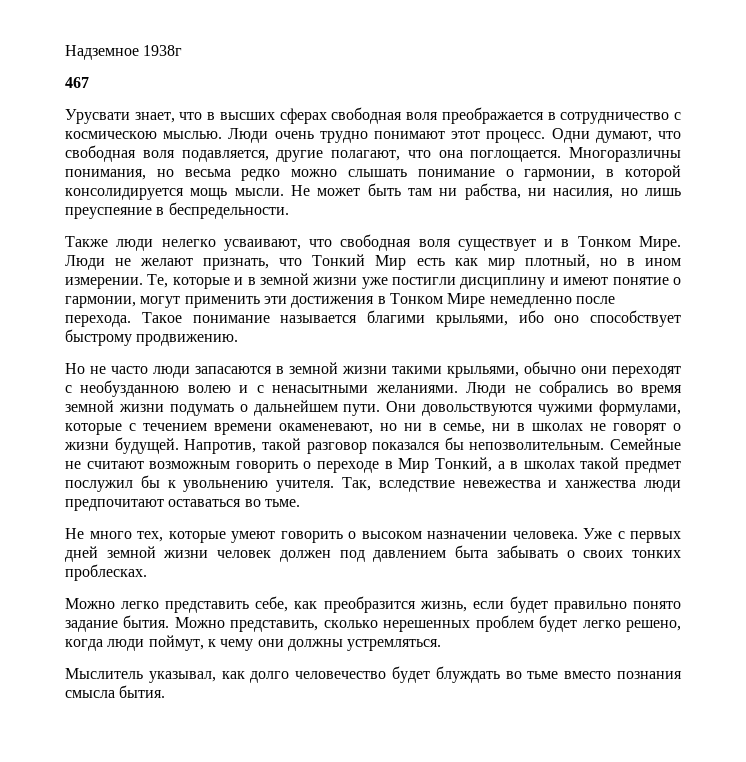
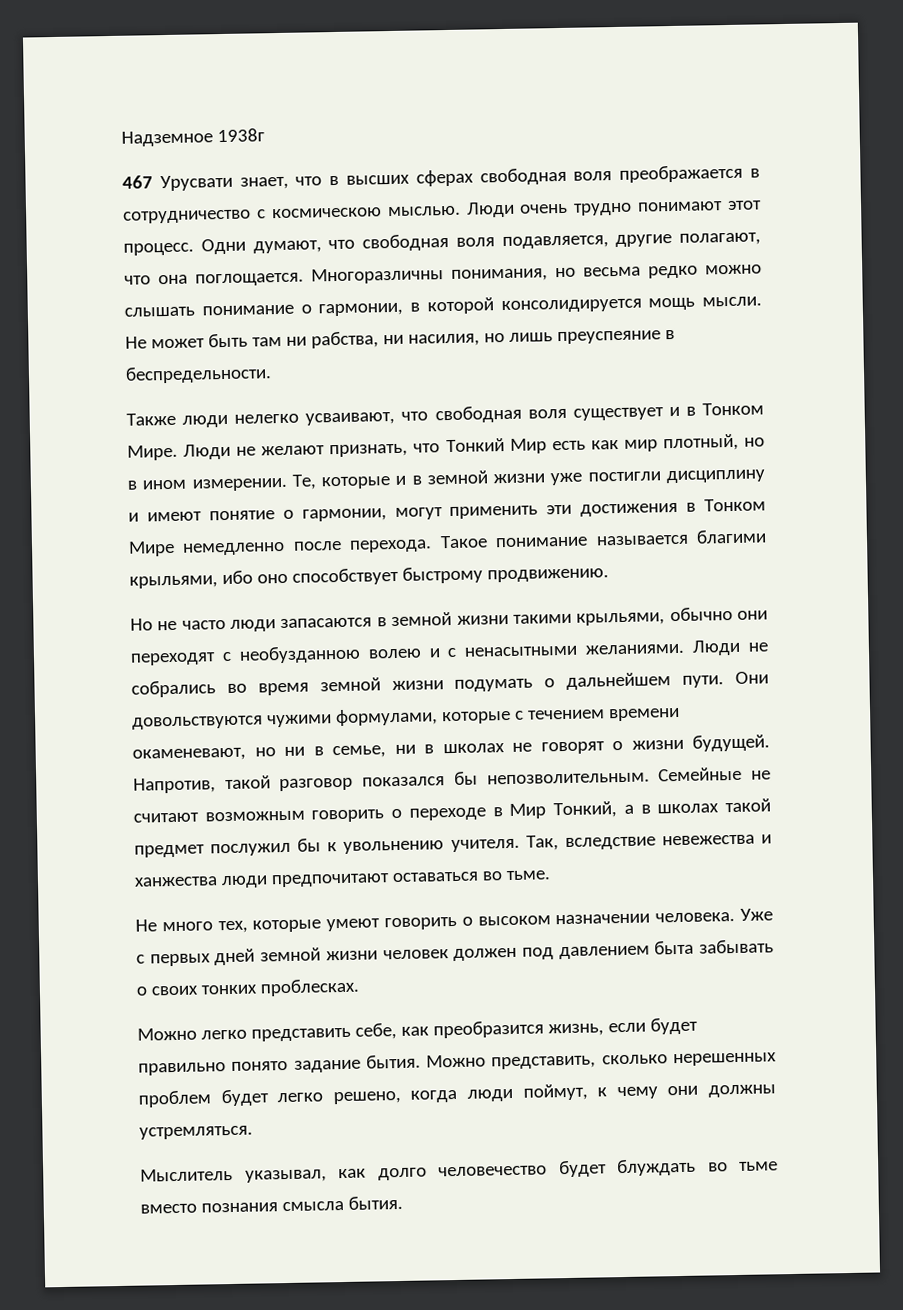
(89, 82) // -> (153, 182) none

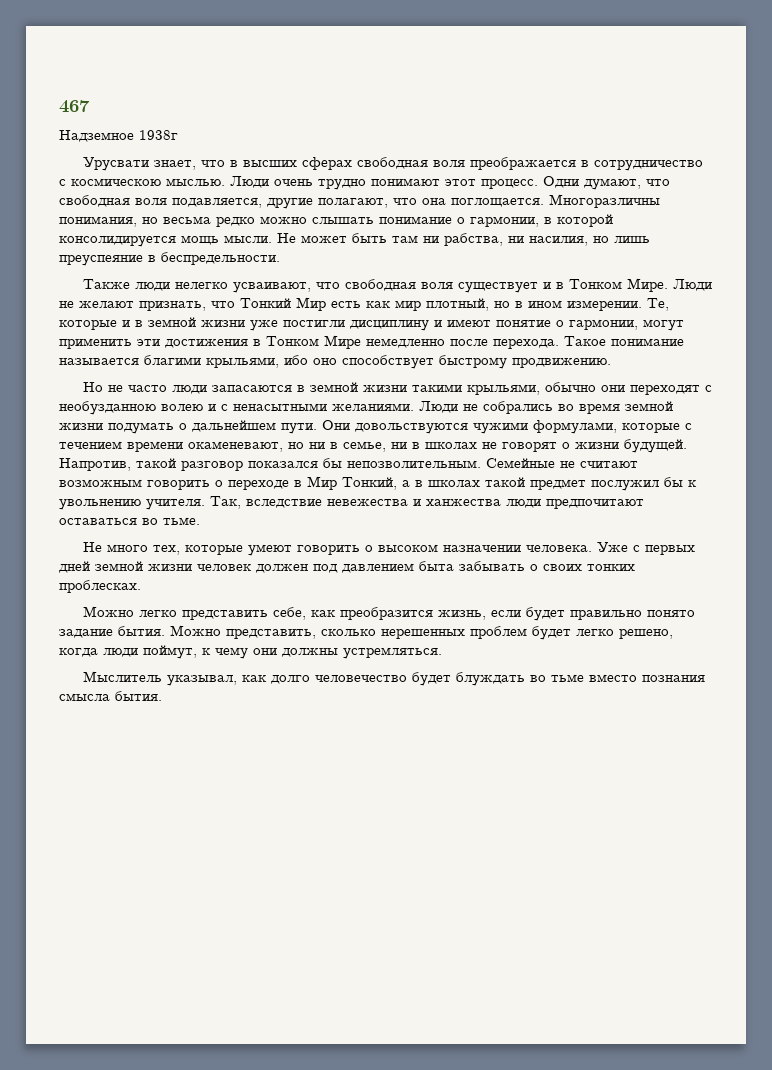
(121, 138) none -> [59,100,90,113] 467 //
[122,175,153,189] 467 -> (178, 135) none

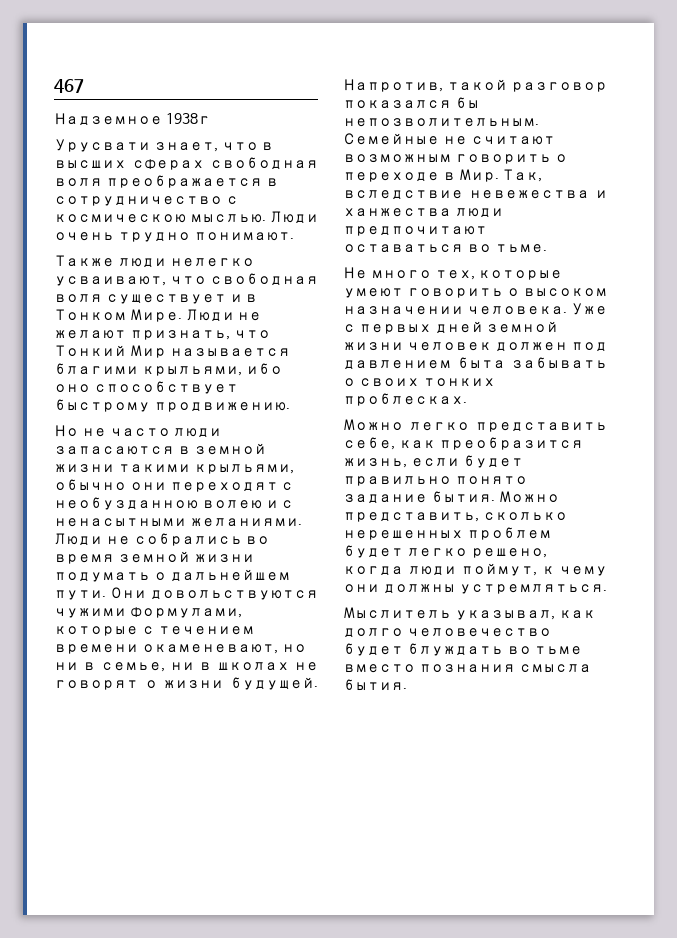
[371,176,670,190] [59,194,660,209] [59,214,613,227] [59,233,650,247] [59,252,280,266] понимают этот процесс. Одни думают, что свободная воля подавляется, другие полагают, что она поглощается. Многоразличны понимания, но весьма редко можно слышать понимание о гармонии, в которой консолидируется мощь мысли. Не может быть там ни рабства, ни насилия, но лишь преуспеяние в беспредельности. -> [193,232,294,241] понимают.
[331,298,669,311] [59,317,684,331] [59,335,684,349] есть как мир плотный, но в ином измерении. Те, которые и в земной жизни уже постигли дисциплину и имеют понятие о гармонии, могут применить эти достижения в Тонком Мире немедленно после перехода. Такое понимание -> (166, 351) none
[307,476,697,491] [59,499,205,510] Мир Тонкий, а в школах такой предмет послужил бы к увольнению учителя. -> [458,169,499,182] Мир.

